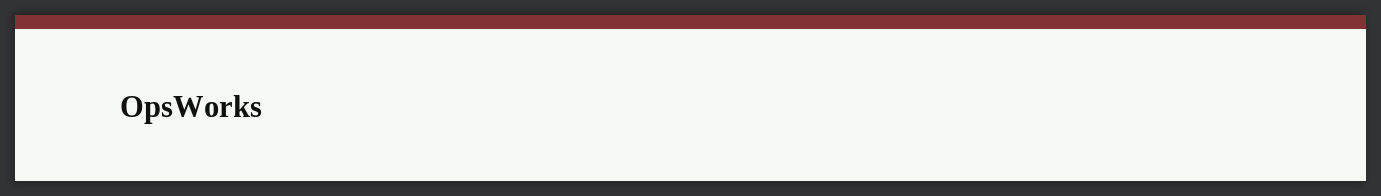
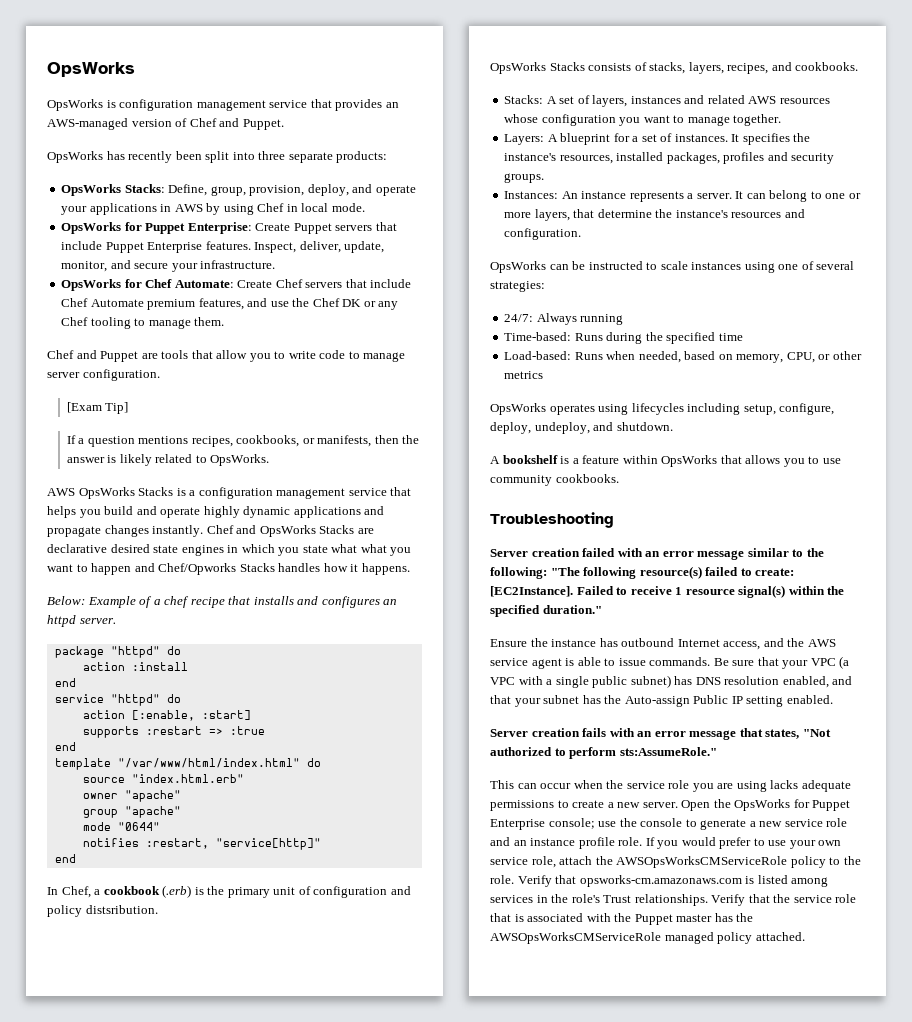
[120,95,262,124] OpsWorks -> [47,62,135,77] [47,99,399,111] [47,118,284,130] [47,151,388,163] [61,184,416,196] [61,203,365,215] [61,222,397,234] [61,241,385,253] [61,260,276,272] [61,279,412,291] [61,298,399,310] [61,317,225,329] [47,350,406,362] [47,369,160,381] [66,402,129,414] [66,435,420,447] [66,454,270,466] [47,487,412,499] [47,506,385,518] [47,525,374,537] [47,544,412,556] [47,563,410,575] [47,596,398,608] [47,615,116,627] [54,646,181,658] [82,662,188,671] [54,678,76,687] [54,694,181,706] [82,710,251,721] [82,726,265,738] [54,742,76,751] [54,758,321,770] [82,774,244,783] [82,790,181,802] [82,806,181,818] [82,822,160,831] [82,838,321,850] [54,854,76,863] [47,885,411,898] [47,905,158,917] [490,62,859,74] [504,95,830,107] [504,114,782,126] [504,133,811,145] [504,152,835,164] [504,173,545,183] [504,190,861,202] [504,209,805,221] [504,228,582,240] [490,261,855,273] [490,281,545,292] [504,313,624,325] [504,332,743,344] [504,351,862,363] [504,371,544,379] [490,403,835,415] [490,422,673,434] [490,455,841,467] [490,474,619,486] [490,512,614,528] [490,548,824,560] [490,566,795,579] [490,585,845,598] [490,605,602,617] [490,638,836,650] [490,656,850,669] [490,675,853,688] [490,695,833,707] [490,728,831,740] [490,747,717,759] [490,780,851,792] [490,799,851,811] [490,818,848,830] [490,837,842,849] [490,856,861,868] [490,875,829,887] [490,894,857,906] [490,913,754,925] [490,932,805,944] OpsWorks // OpsWorks is configuration management service that provides an AWS-managed version of Chef and Puppet. // OpsWorks has recently been split into three separate products: // OpsWorks Stacks: Define, group, provision, deploy, and operate your applications in AWS by using Chef in local mode. // OpsWorks for Puppet Enterprise: Create Puppet servers that include Puppet Enterprise features. Inspect, deliver, update, monitor, and secure your infrastructure. // OpsWorks for Chef Automate: Create Chef servers that include Chef Automate premium features, and use the Chef DK or any Chef tooling to manage them. // Chef and Puppet are tools that allow you to write code to manage server configuration. // [Exam Tip] // If a question mentions recipes, cookbooks, or manifests, then the answer is likely related to OpsWorks. // AWS OpsWorks Stacks is a configuration management service that helps you build and operate highly dynamic applications and propagate changes instantly. Chef and OpsWorks Stacks are declarative desired state engines in which you state what what you want to happen and Chef/Opworks Stacks handles how it happens. // Below: Example of a chef recipe that installs and configures an httpd server. // package "httpd" do // action :install // end // service "httpd" do // action [:enable, :start] // supports :restart => :true // end // template "/var/www/html/index.html" do // source "index.html.erb" // owner "apache" // group "apache" // mode "0644" // notifies :restart, "service[http]" // end // In Chef, a cookbook (.erb) is the primary unit of configuration and policy distsribution. // OpsWorks Stacks consists of stacks, layers, recipes, and cookbooks. // Stacks: A set of layers, instances and related AWS resources whose configuration you want to manage together. // Layers: A blueprint for a set of instances. It specifies the instance's resources, installed packages, profiles and security groups. // Instances: An instance represents a server. It can belong to one or more layers, that determine the instance's resources and configuration. // OpsWorks can be instructed to scale instances using one of several strategies: // 24/7: Always running // Time-based: Runs during the specified time // Load-based: Runs when needed, based on memory, CPU, or other metrics // OpsWorks operates using lifecycles including setup, configure, deploy, undeploy, and shutdown. // A bookshelf is a feature within OpsWorks that allows you to use community cookbooks. // Troubleshooting // Server creation failed with an error message similar to the following: "The following resource(s) failed to create: [EC2Instance]. Failed to receive 1 resource signal(s) within the specified duration." // Ensure the instance has outbound Internet access, and the AWS service agent is able to issue commands. Be sure that your VPC (a VPC with a single public subnet) has DNS resolution enabled, and that your subnet has the Auto-assign Public IP setting enabled. // Server creation fails with an error message that states, "Not authorized to perform sts:AssumeRole." // This can occur when the service role you are using lacks adequate permissions to create a new server. Open the OpsWorks for Puppet Enterprise console; use the console to generate a new service role and an instance profile role. If you would prefer to use your own service role, attach the AWSOpsWorksCMServiceRole policy to the role. Verify that opsworks-cm.amazonaws.com is listed among services in the role's Trust relationships. Verify that the service role that is associated with the Puppet master has the AWSOpsWorksCMServiceRole managed policy attached.

